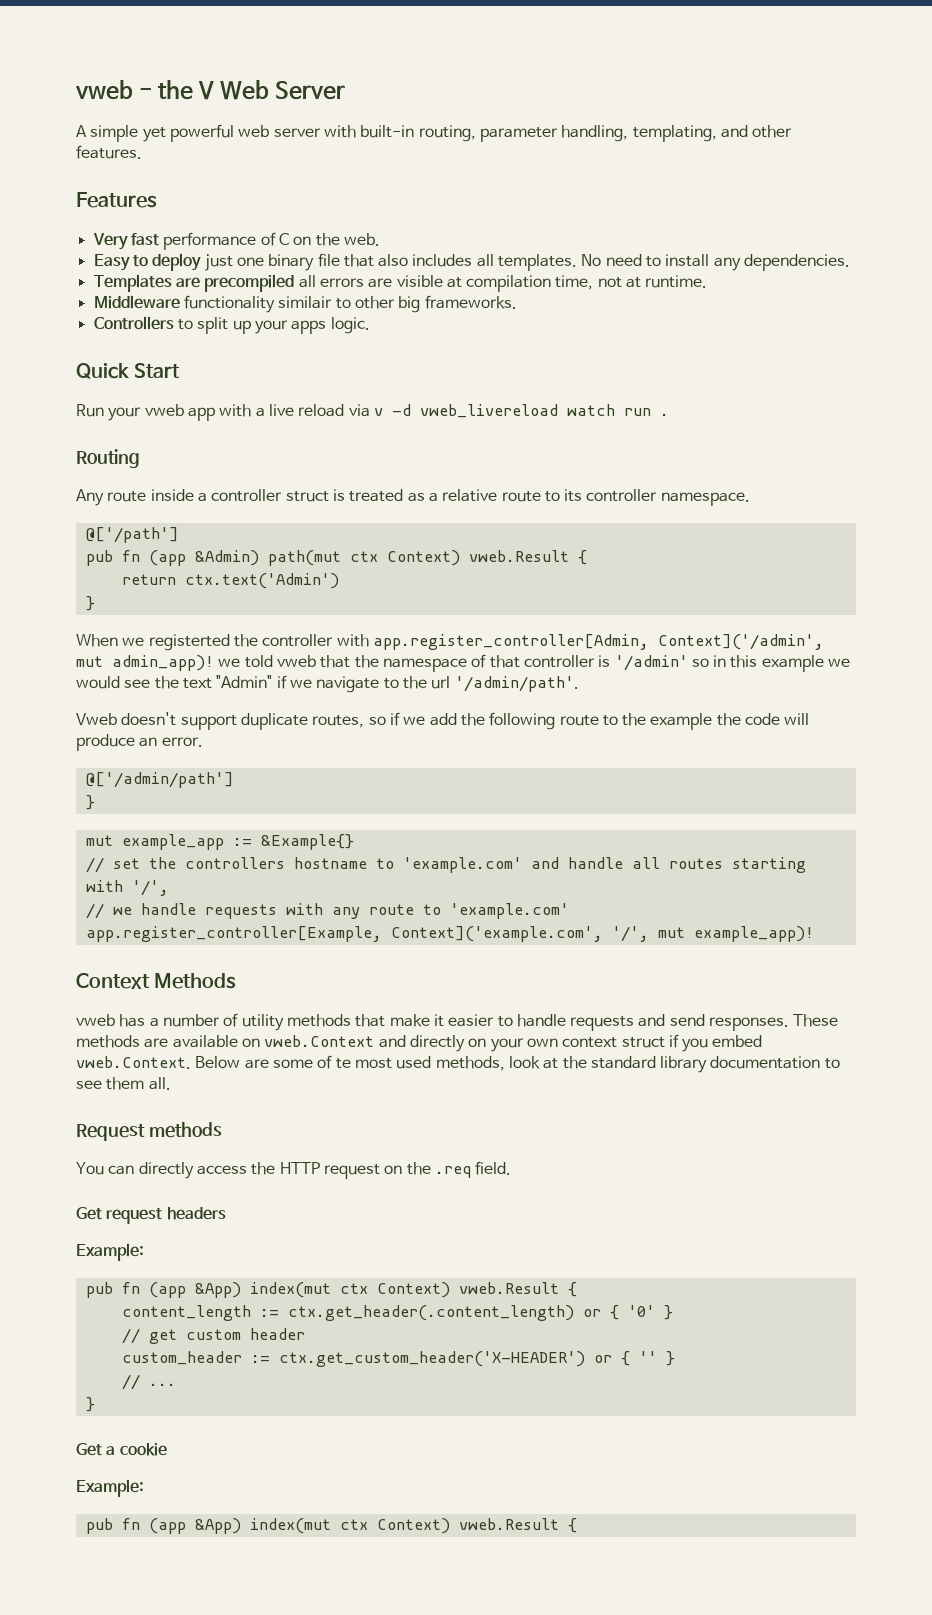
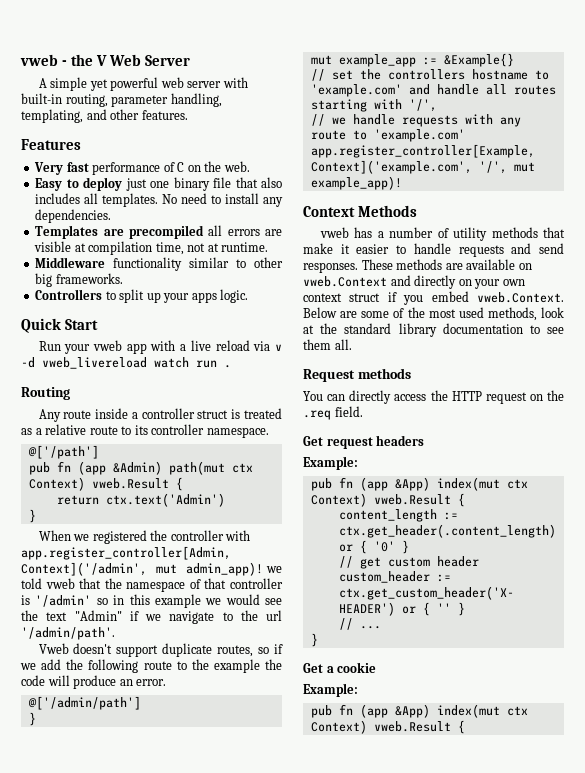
[278,296,333,309] similair -> [189,257,230,268] similar
[148,634,230,651] registerted -> [92,530,147,544] registered
[335,1058,351,1069] te -> [407,307,425,318] the

